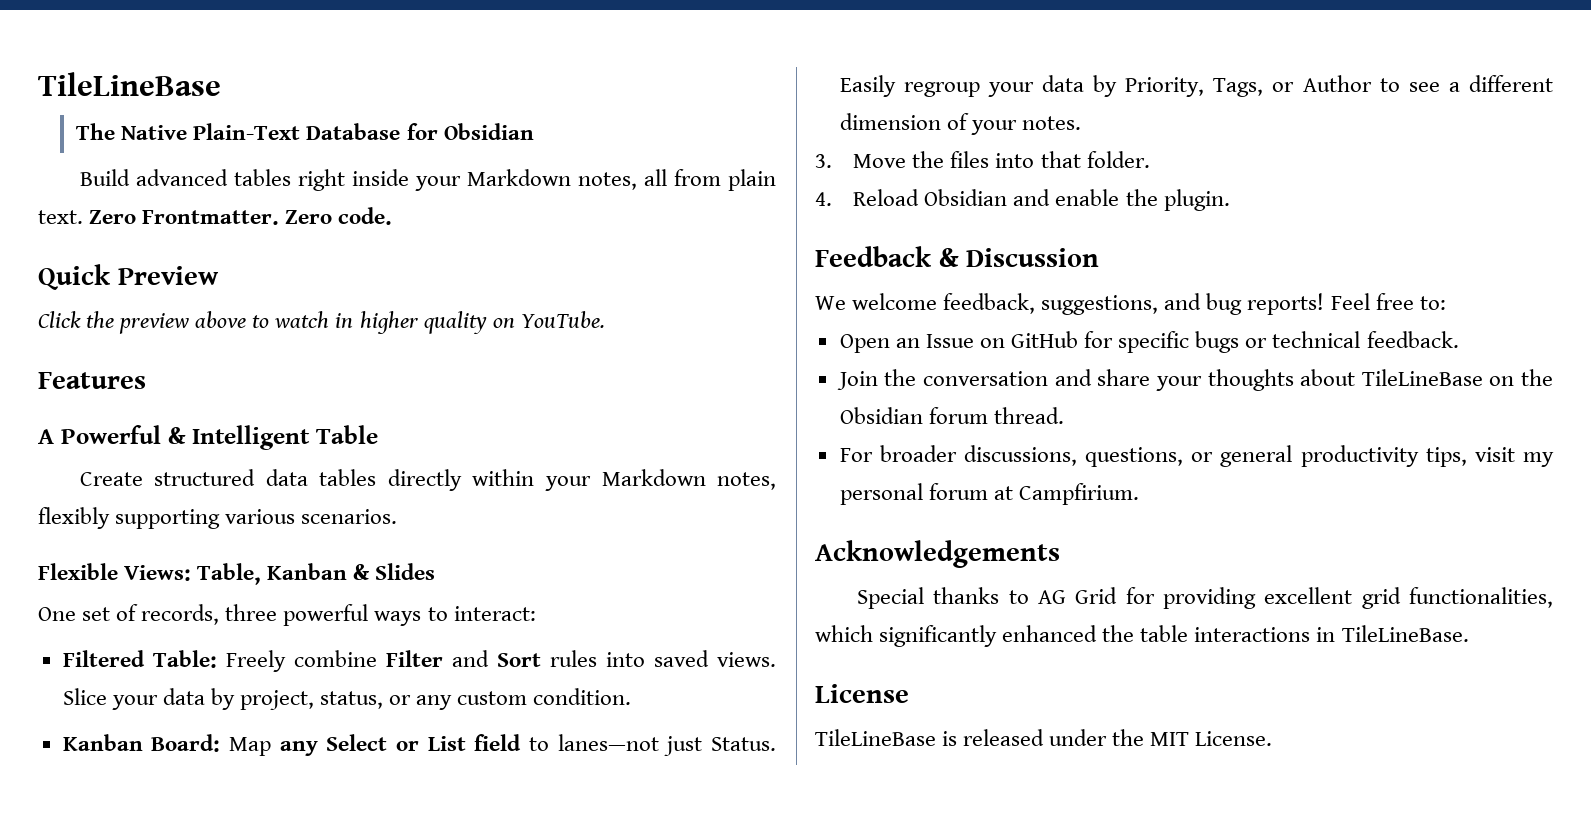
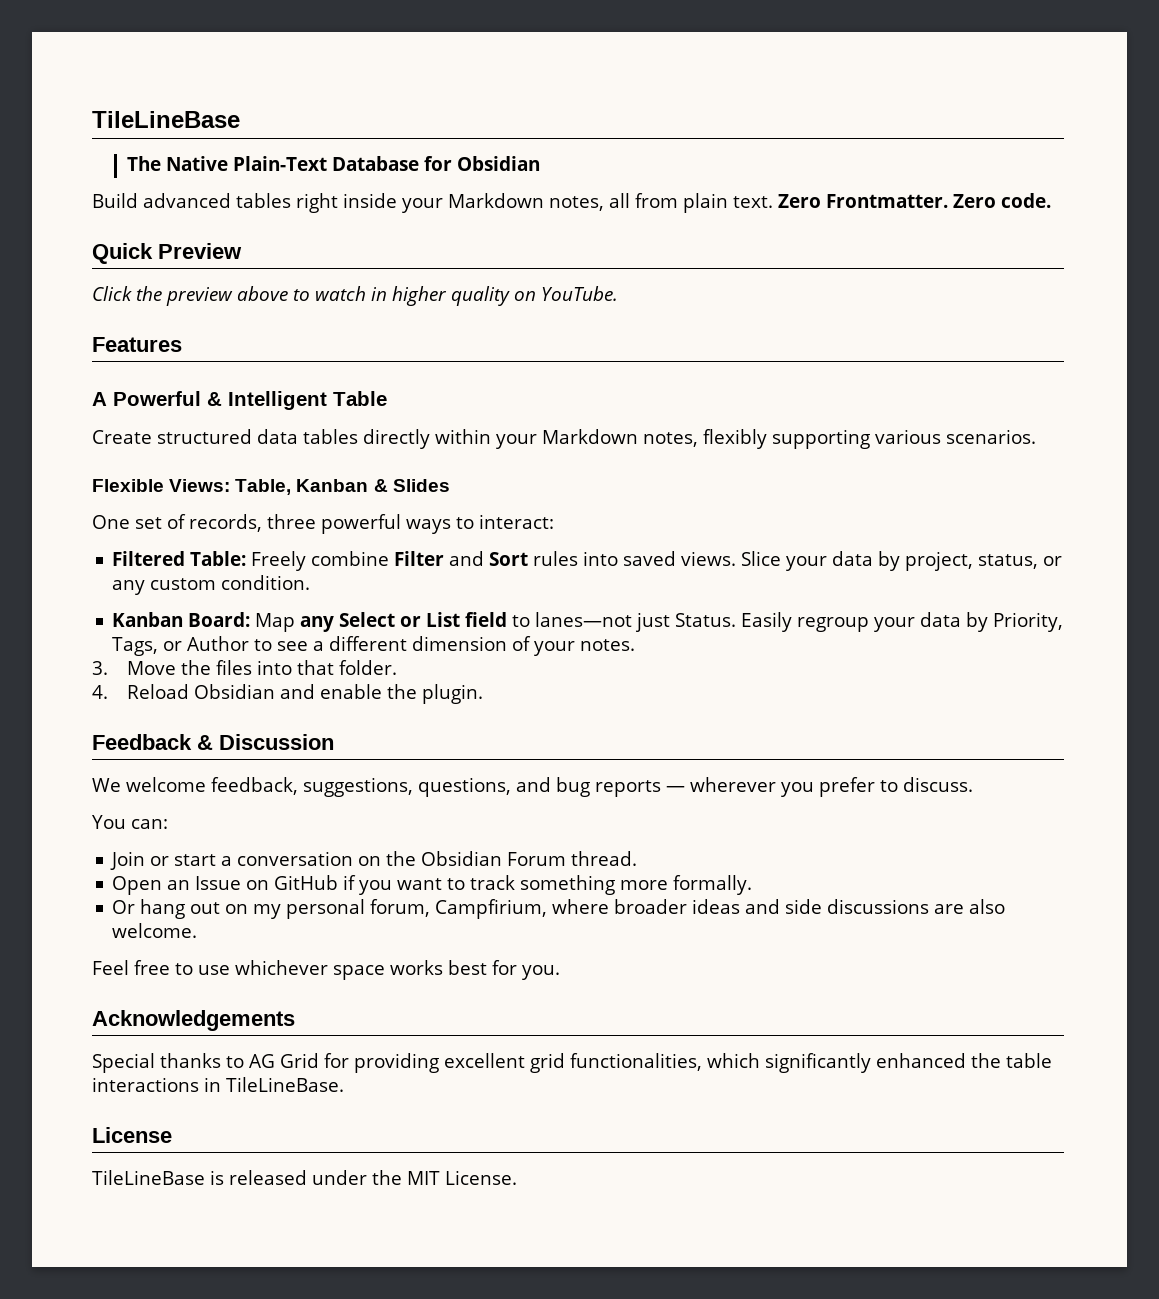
(1159, 305) none -> [418,777,511,797] questions,
[1247,293,1446,315] reports! Feel free to: -> [595,777,973,797] [92,815,168,829] [110,851,638,870] reports — wherever you prefer to discuss. // You can: // Join or start a conversation on the Obsidian Forum thread.
[1084,331,1459,353] [836,369,1553,391] [839,407,1064,424] [839,445,1554,467] [839,483,1139,505] for specific bugs or technical feedback. // Join the conversation and share your thoughts about TileLineBase on the Obsidian forum thread. // For broader discussions, questions, or general productivity tips, visit my personal forum at Campfirium. -> [343,875,753,895] [112,899,1006,919] [112,923,198,938] [92,960,560,980] if you want to track something more formally. // Or hang out on my personal forum, Campfirium, where broader ideas and side discussions are also welcome. // Feel free to use whichever space works best for you.

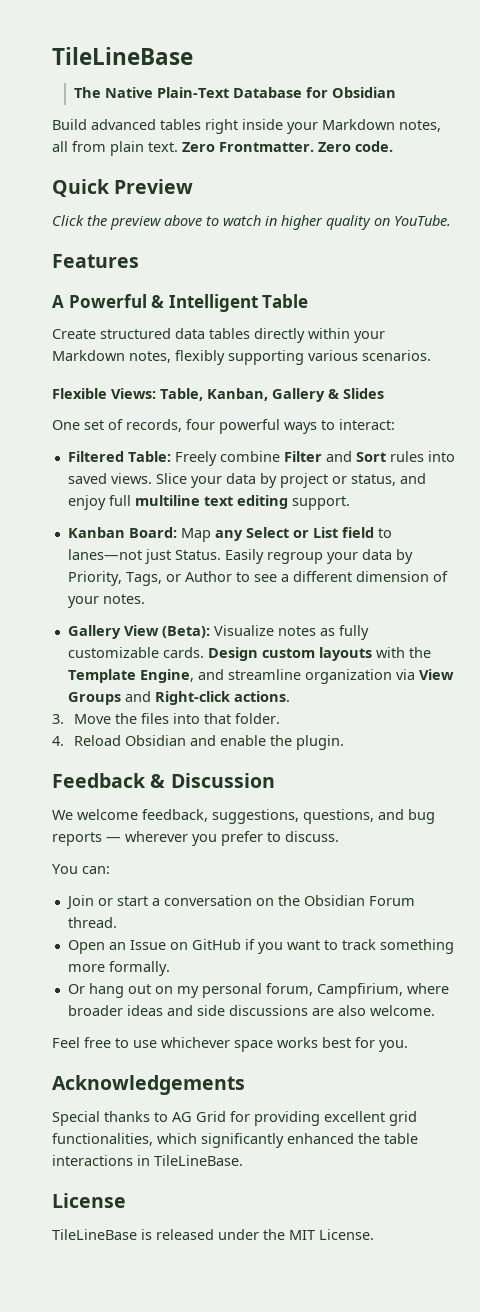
[296,479,369,492] Kanban -> [207,388,325,402] Kanban, Gallery
[267,514,316,529] three -> [186,419,215,430] four
[905,551,1063,571] [112,575,311,595] project, status, or any custom condition. -> [279,473,426,488] [67,495,350,510] project or status, and enjoy full multiline text editing support.
(636, 645) none -> [67,625,369,640] [67,647,431,661] [67,669,454,684] [67,691,290,705] // Gallery View (Beta): Visualize notes as fully customizable cards. Design custom layouts with the Template Engine, and streamline organization via View Groups and Right-click actions.

